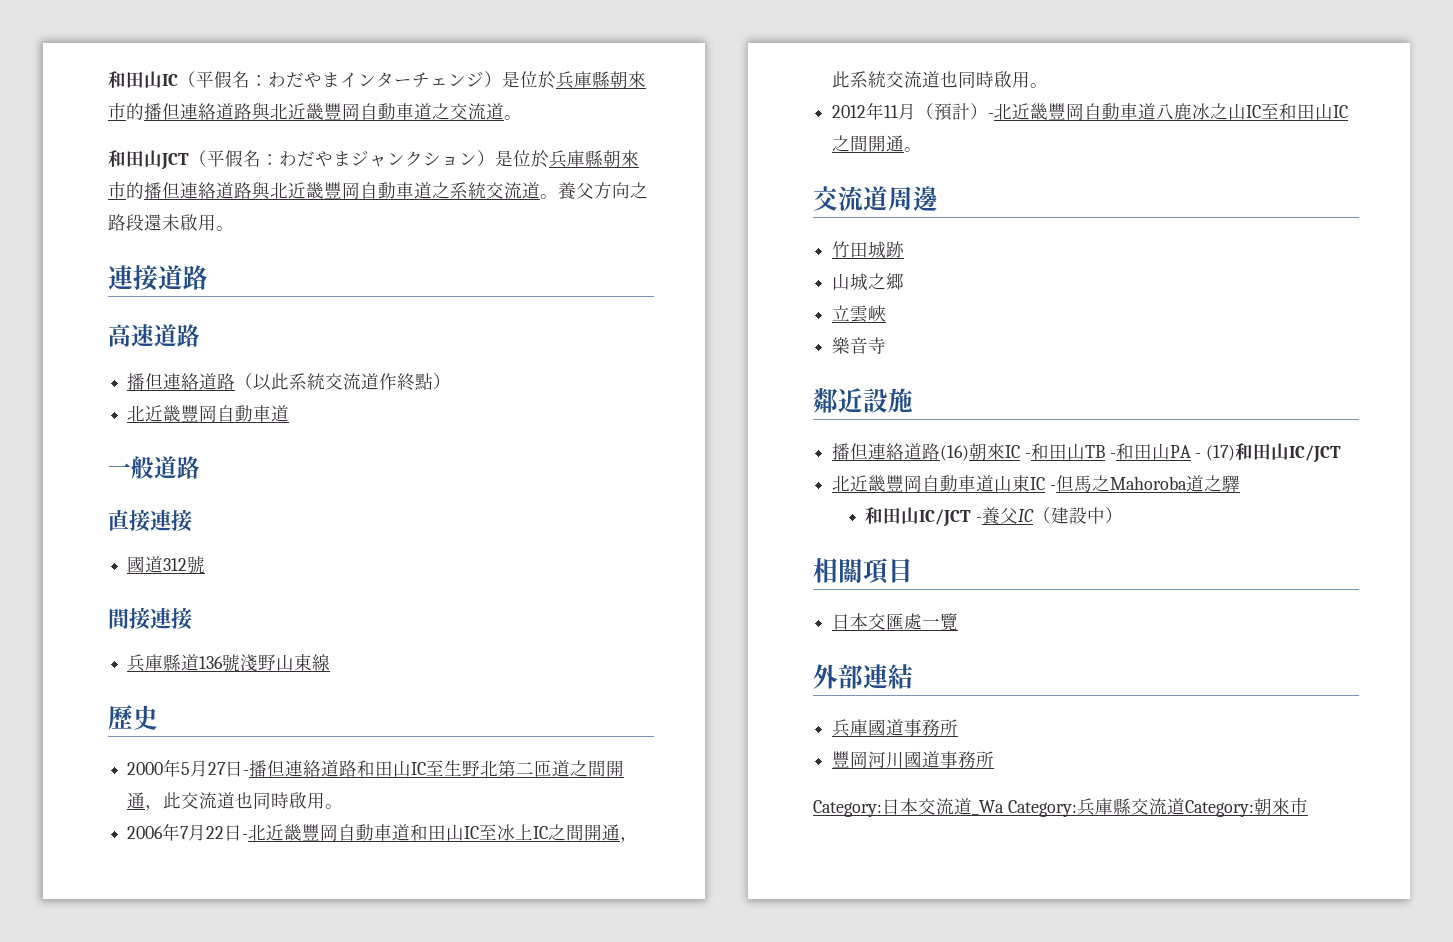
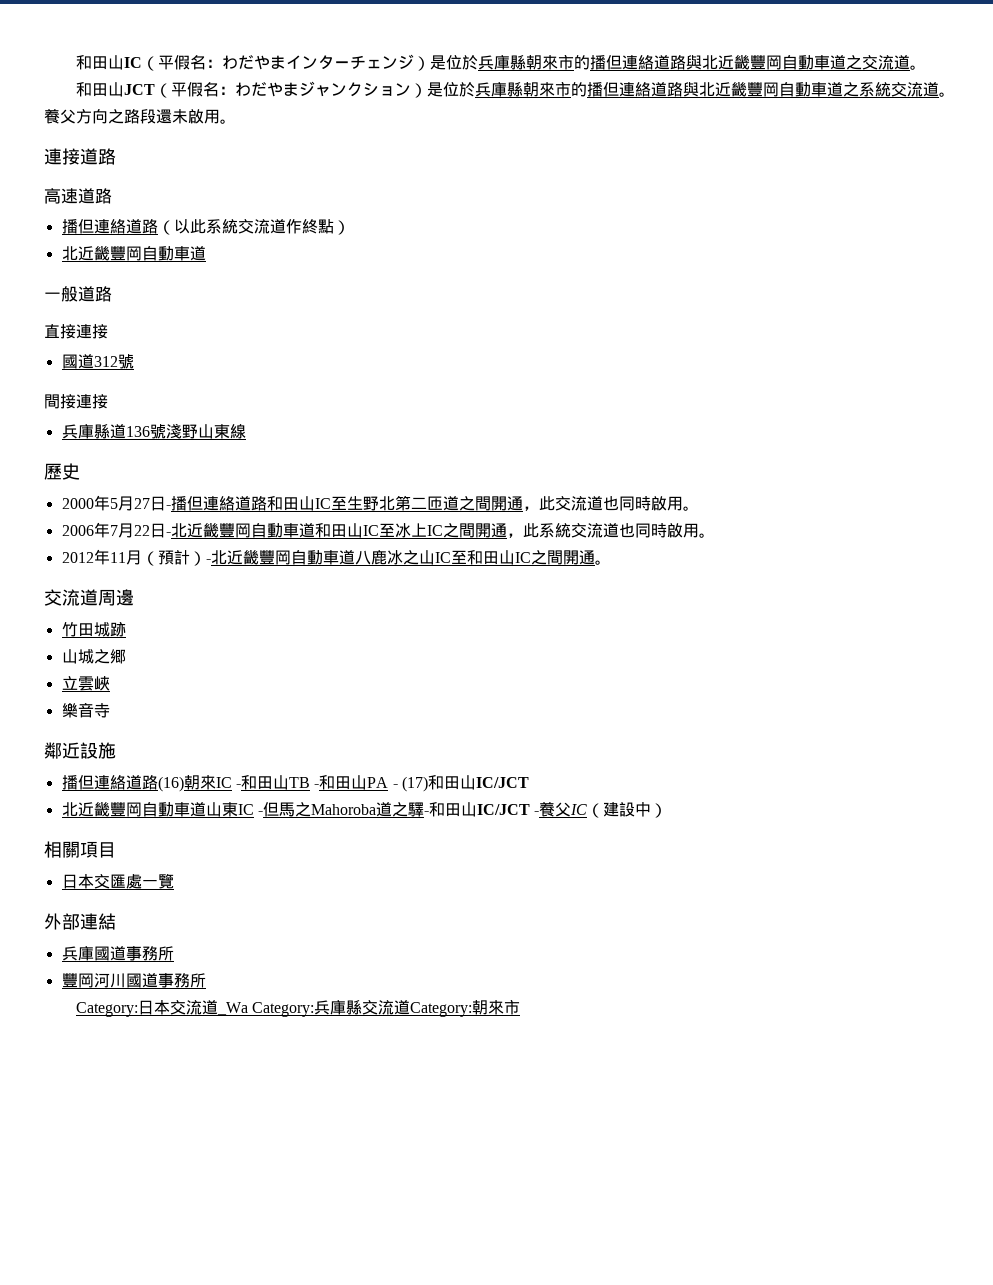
(1240, 483) // -> [423,811,429,815] -

